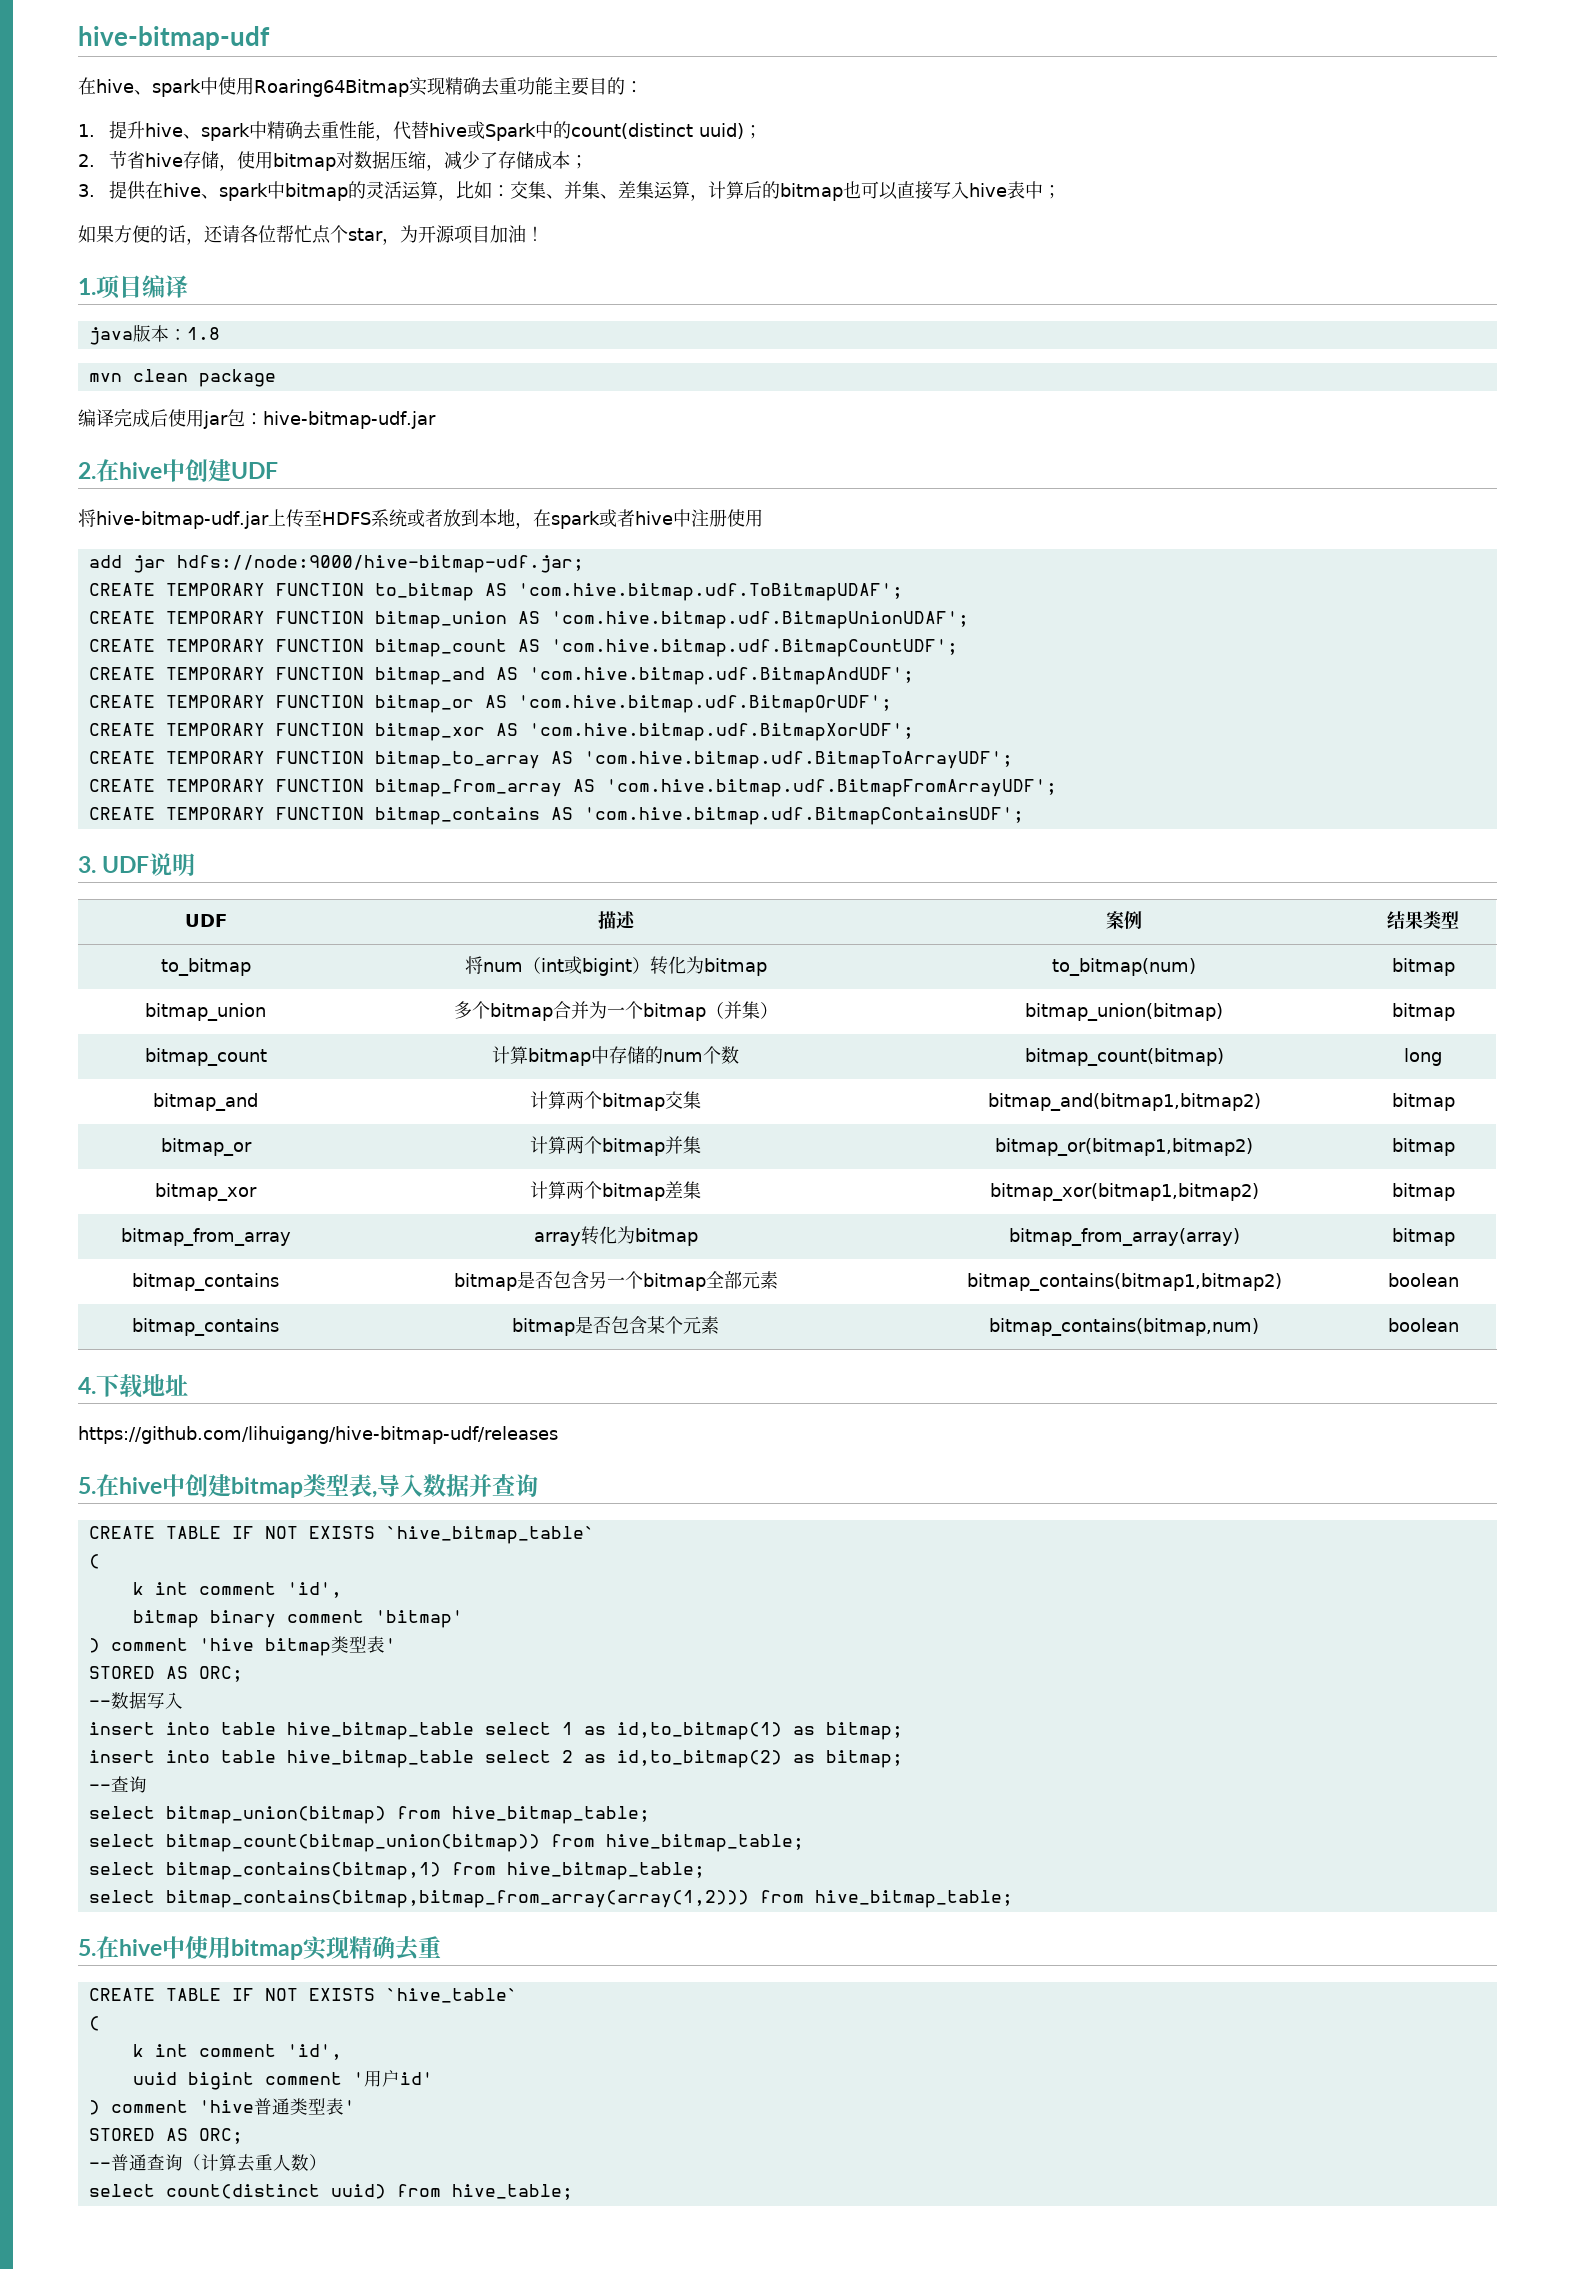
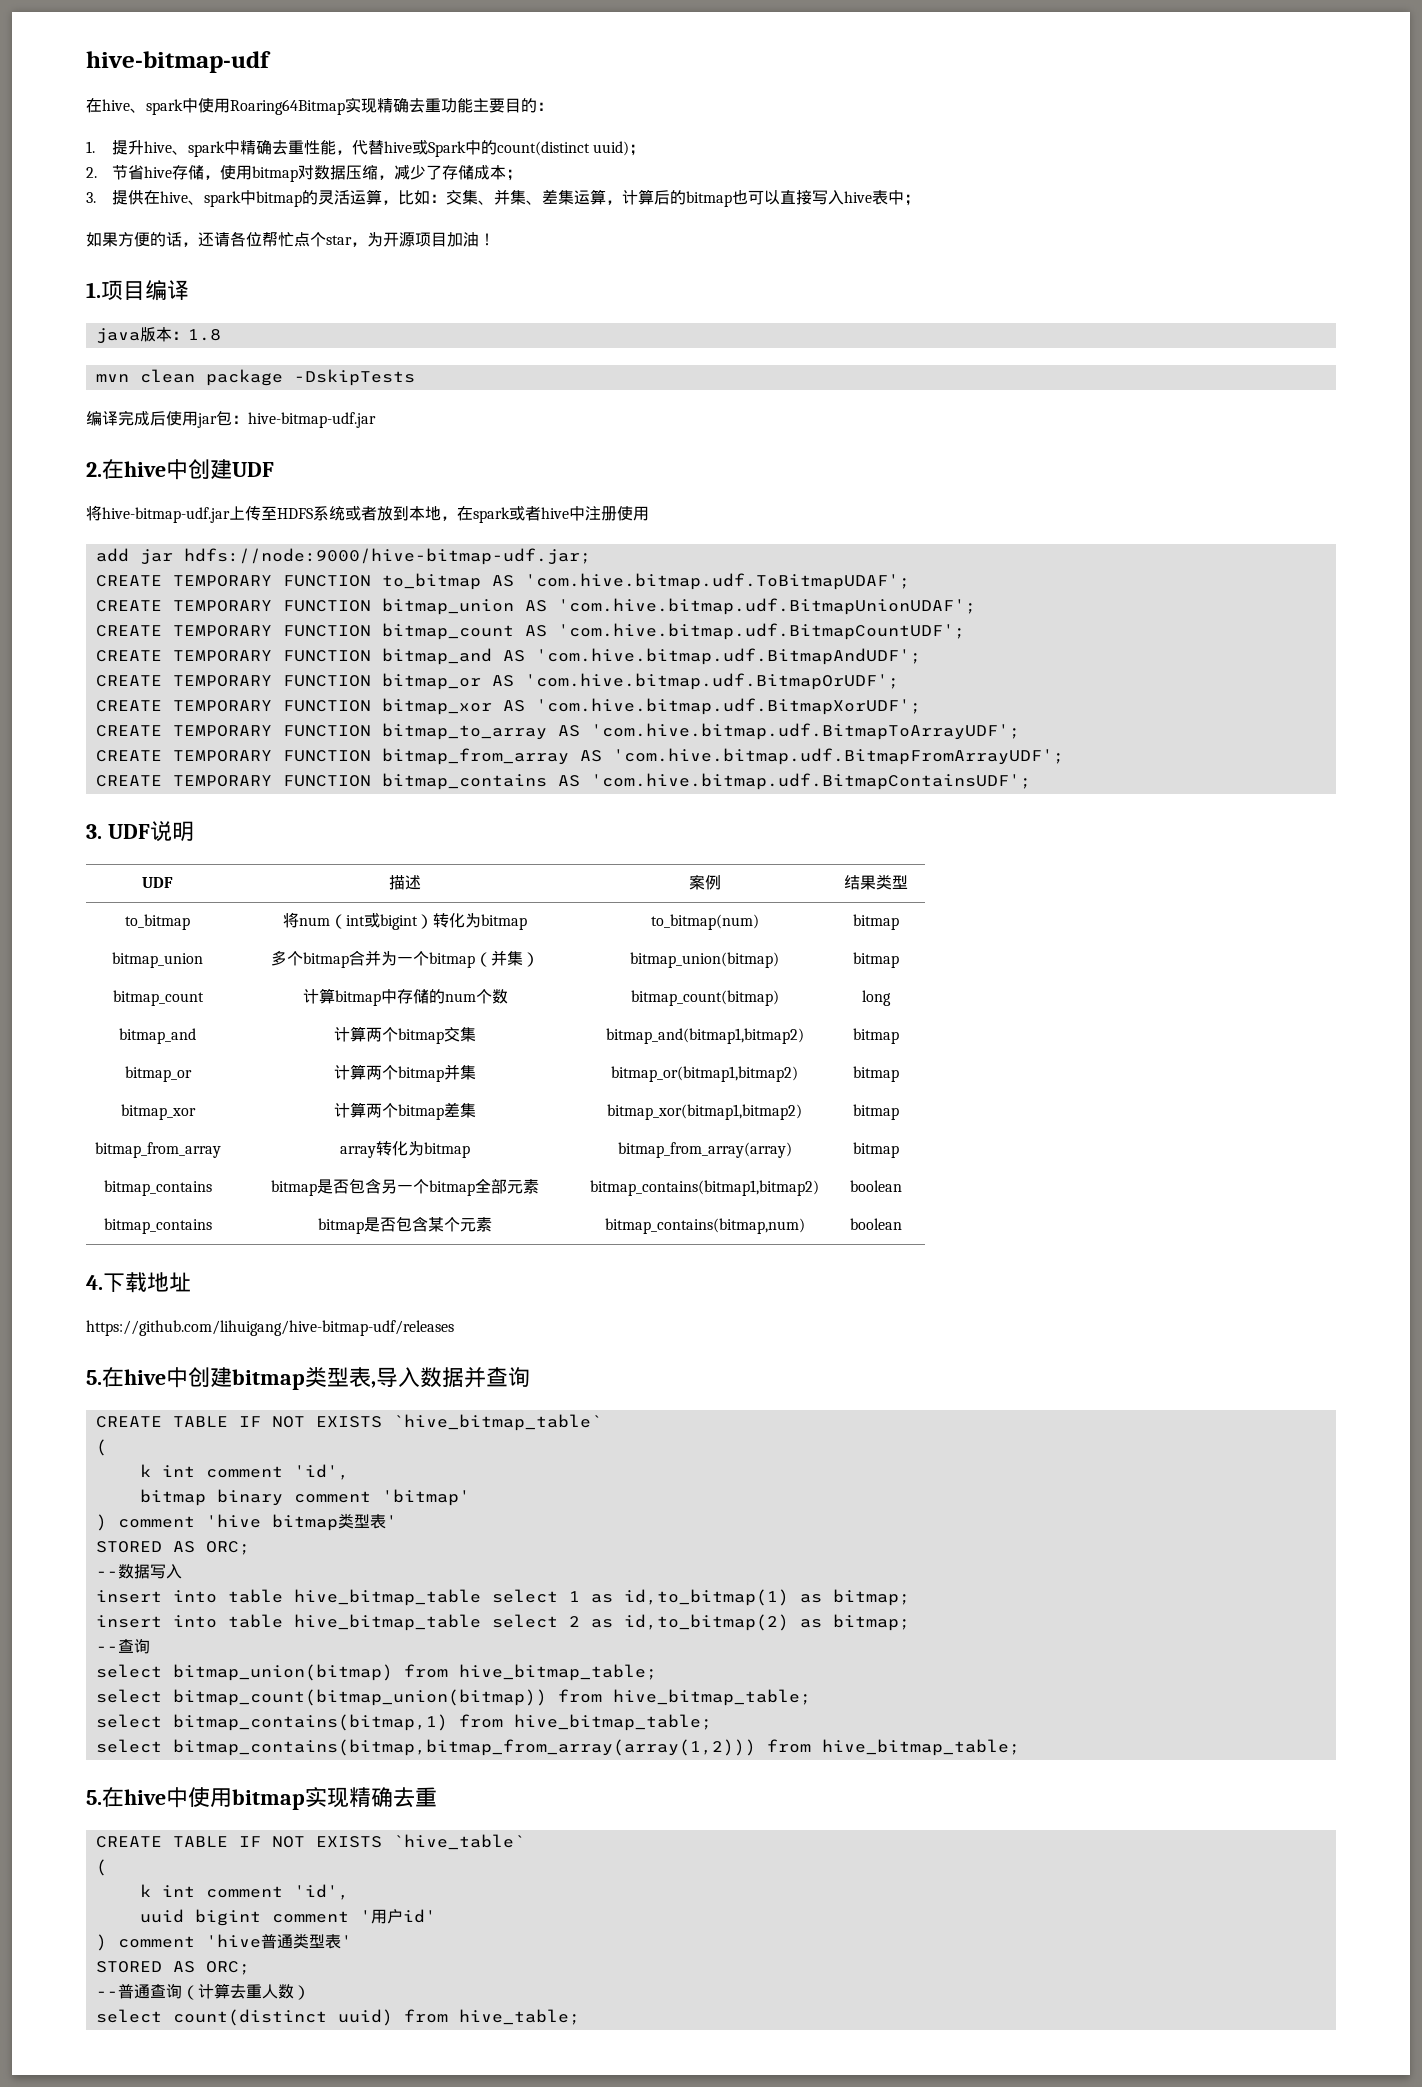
(276, 378) none -> [293,369,415,386] -DskipTests

